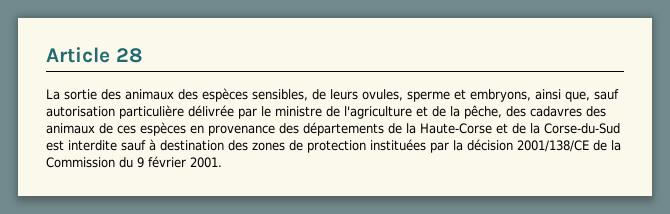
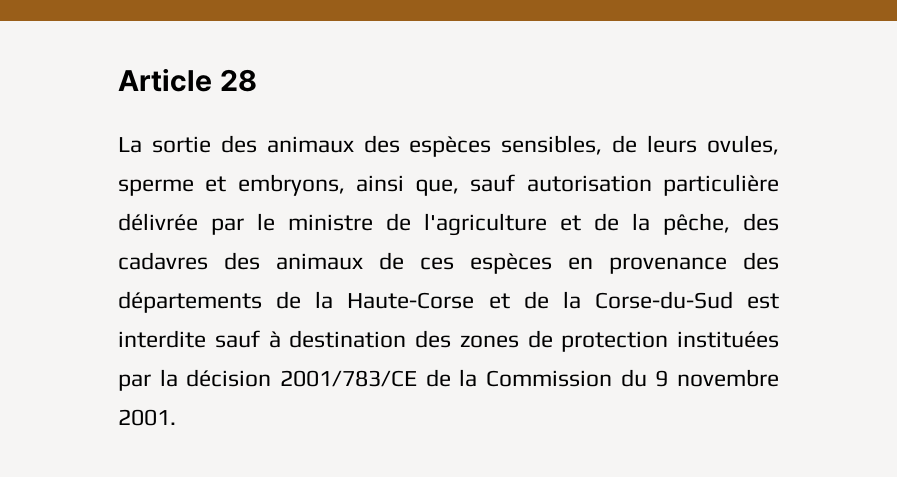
[517,140,589,152] 2001/138/CE -> [280,370,417,387] 2001/783/CE
[148,156,186,168] février -> [677,369,779,387] novembre

